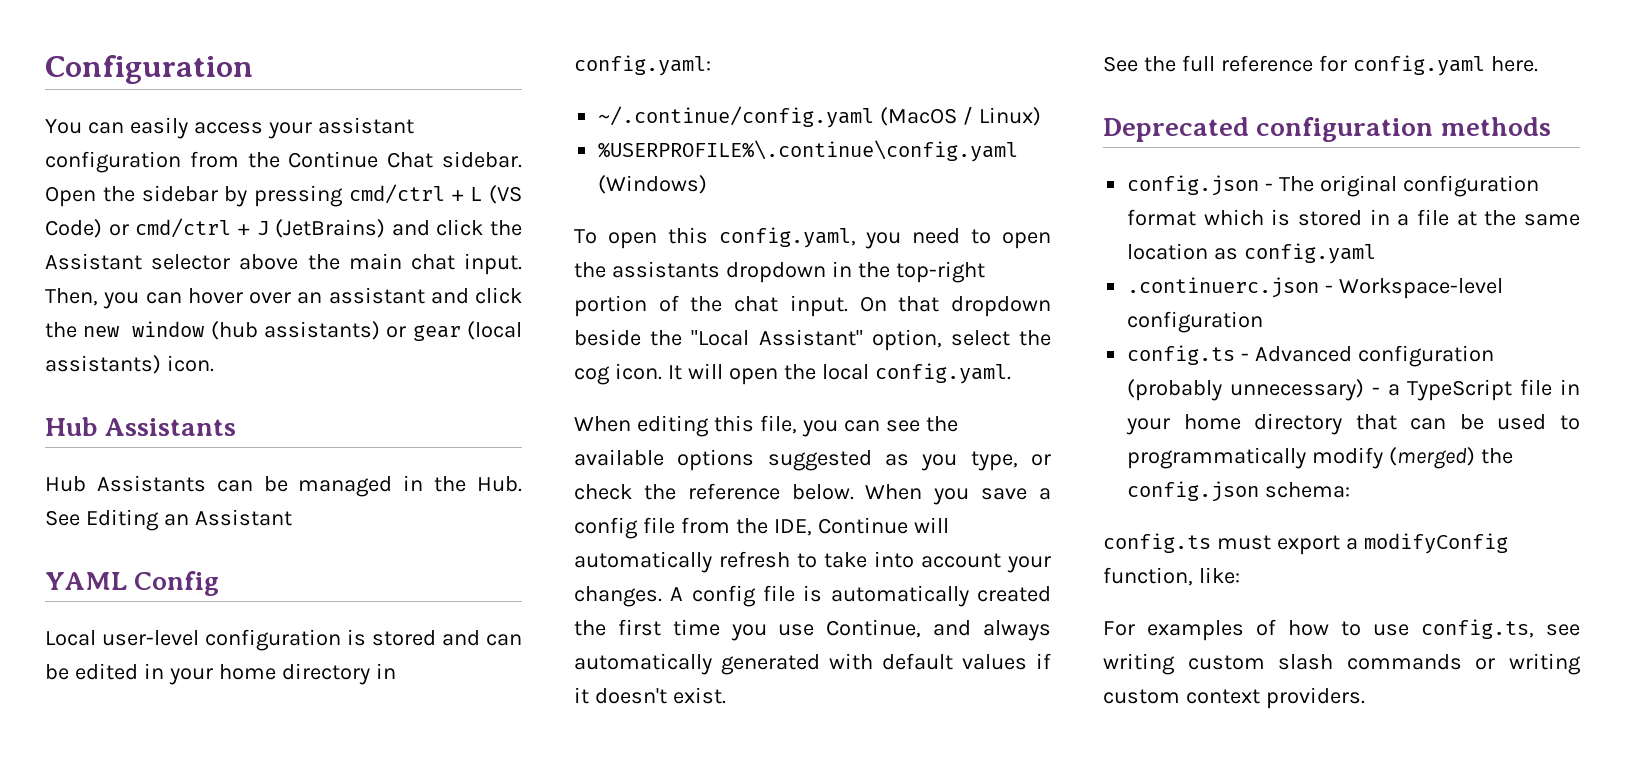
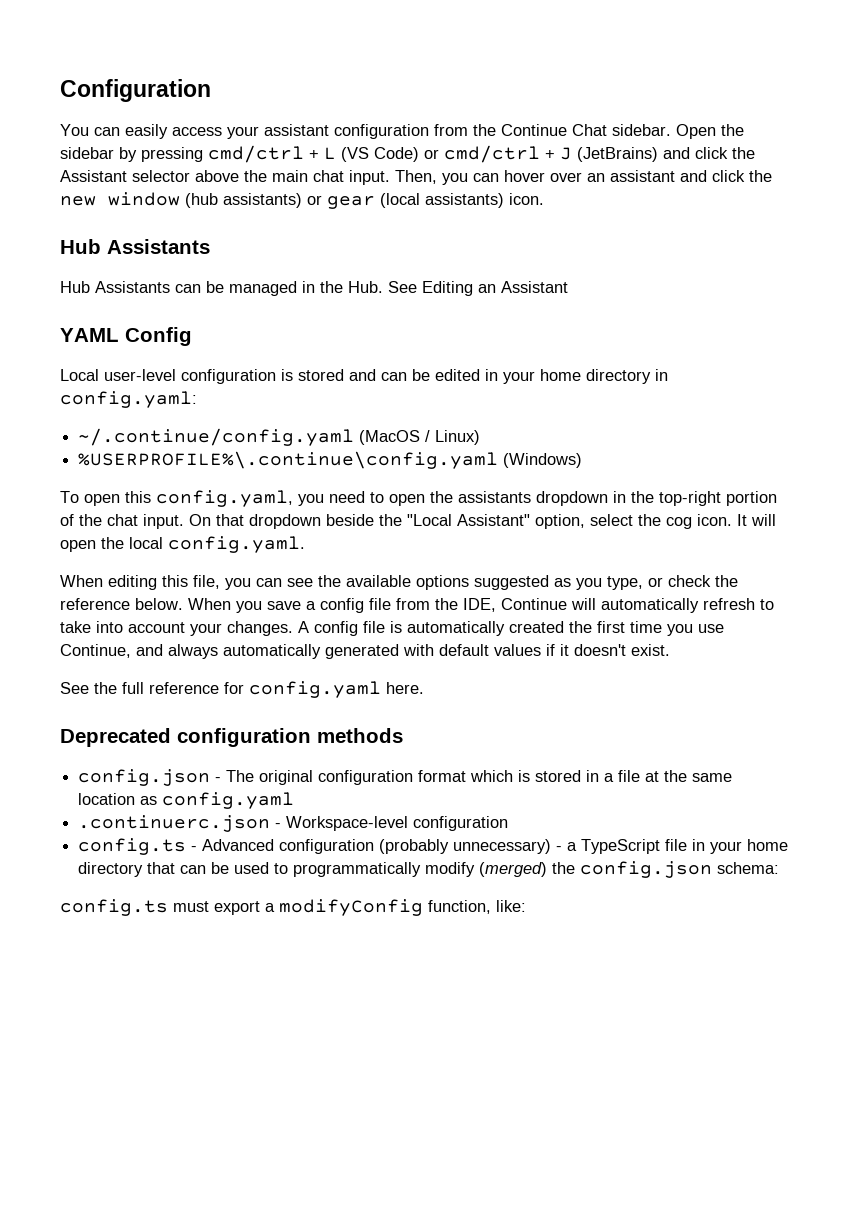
[1103,619,1580,641] [1103,653,1581,675] [1103,687,1365,709] // For examples of how to use config.ts, see writing custom slash commands or writing custom context providers. -> (526, 906) none

